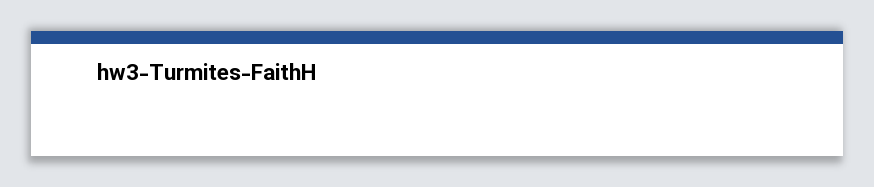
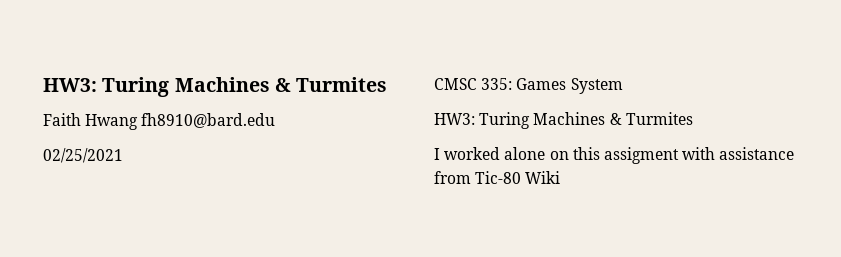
[97,63,316,80] hw3-Turmites-FaithH -> [43,77,388,97] [43,113,276,130] [43,148,123,163] [434,78,623,94] [434,112,693,129] [434,147,795,164] [434,171,561,184] HW3: Turing Machines & Turmites // Faith Hwang fh8910@bard.edu // 02/25/2021 // CMSC 335: Games System // HW3: Turing Machines & Turmites // I worked alone on this assigment with assistance from Tic-80 Wiki

